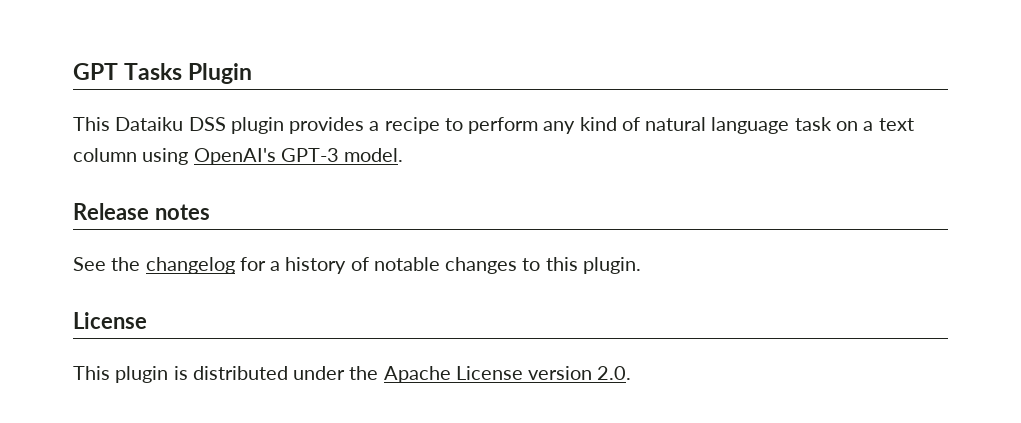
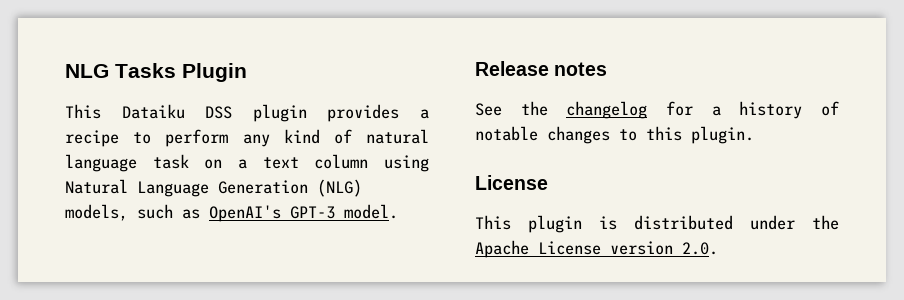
[73,63,118,80] GPT -> [65,64,109,78] NLG
(189, 156) none -> [65,179,362,197] [65,204,200,221] Natural Language Generation (NLG) models, such as

